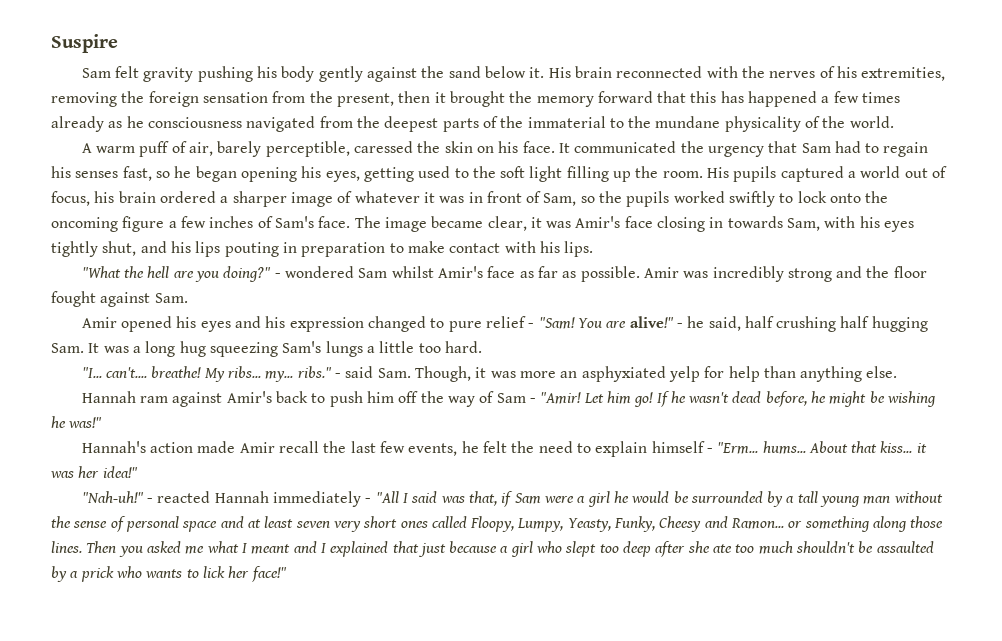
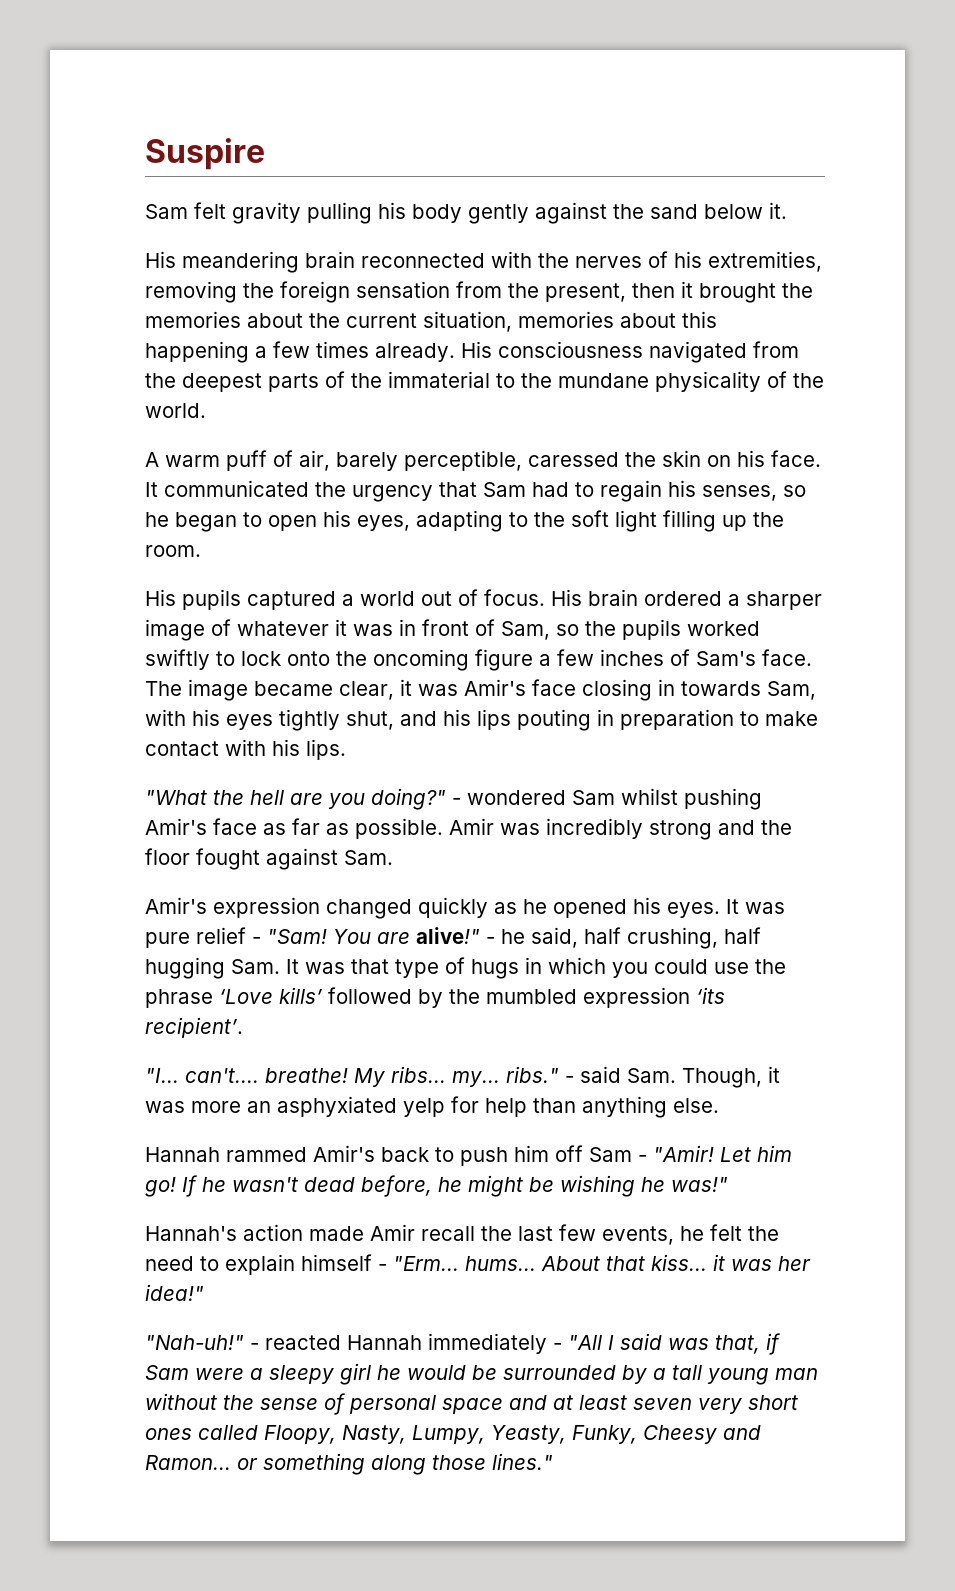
[197,66,253,82] pushing -> [307,202,372,224] pulling
[548,67,571,78] His -> [145,251,299,273] // His meandering
[536,91,901,107] [51,116,144,132] memory forward that this has happened a few times already as he -> [145,311,717,332] [145,341,492,363] memories about the current situation, memories about this happening a few times already. His
[75,166,152,181] senses fast, -> [702,485,777,501] senses,
[240,166,451,182] opening his eyes, getting used -> [243,510,503,532] to open his eyes, adapting
(703, 174) none -> (201, 551) //
[51,191,115,206] focus, his -> [484,589,582,606] focus. His
(434, 272) none -> [684,788,762,810] pushing
[81,316,445,332] Amir opened his eyes and his expression changed to -> [145,897,785,919] Amir's expression changed quickly as he opened his eyes. It was
[776,316,837,332] crushing -> [627,927,718,949] crushing,
[132,341,482,357] a long hug squeezing Sam's lungs a little too hard. -> [351,957,786,979] [145,987,725,1008] [145,1017,243,1038] that type of hugs in which you could use the phrase ‘Love kills’ followed by the mumbled expression ‘its recipient’.
[140,392,223,407] ram against -> [226,1147,307,1162] rammed
[420,391,495,407] the way of -> (583, 1153) none
(586, 499) none -> [269,1365,334,1384] sleepy
(515, 524) none -> [342,1425,406,1444] Nasty,
[51,541,934,557] [51,566,287,582] lines. Then you asked me what I meant and I explained that just because a girl who slept too deep after she ate too much shouldn't be assaulted by a prick who wants to lick her face!" -> [492,1453,553,1470] lines."

